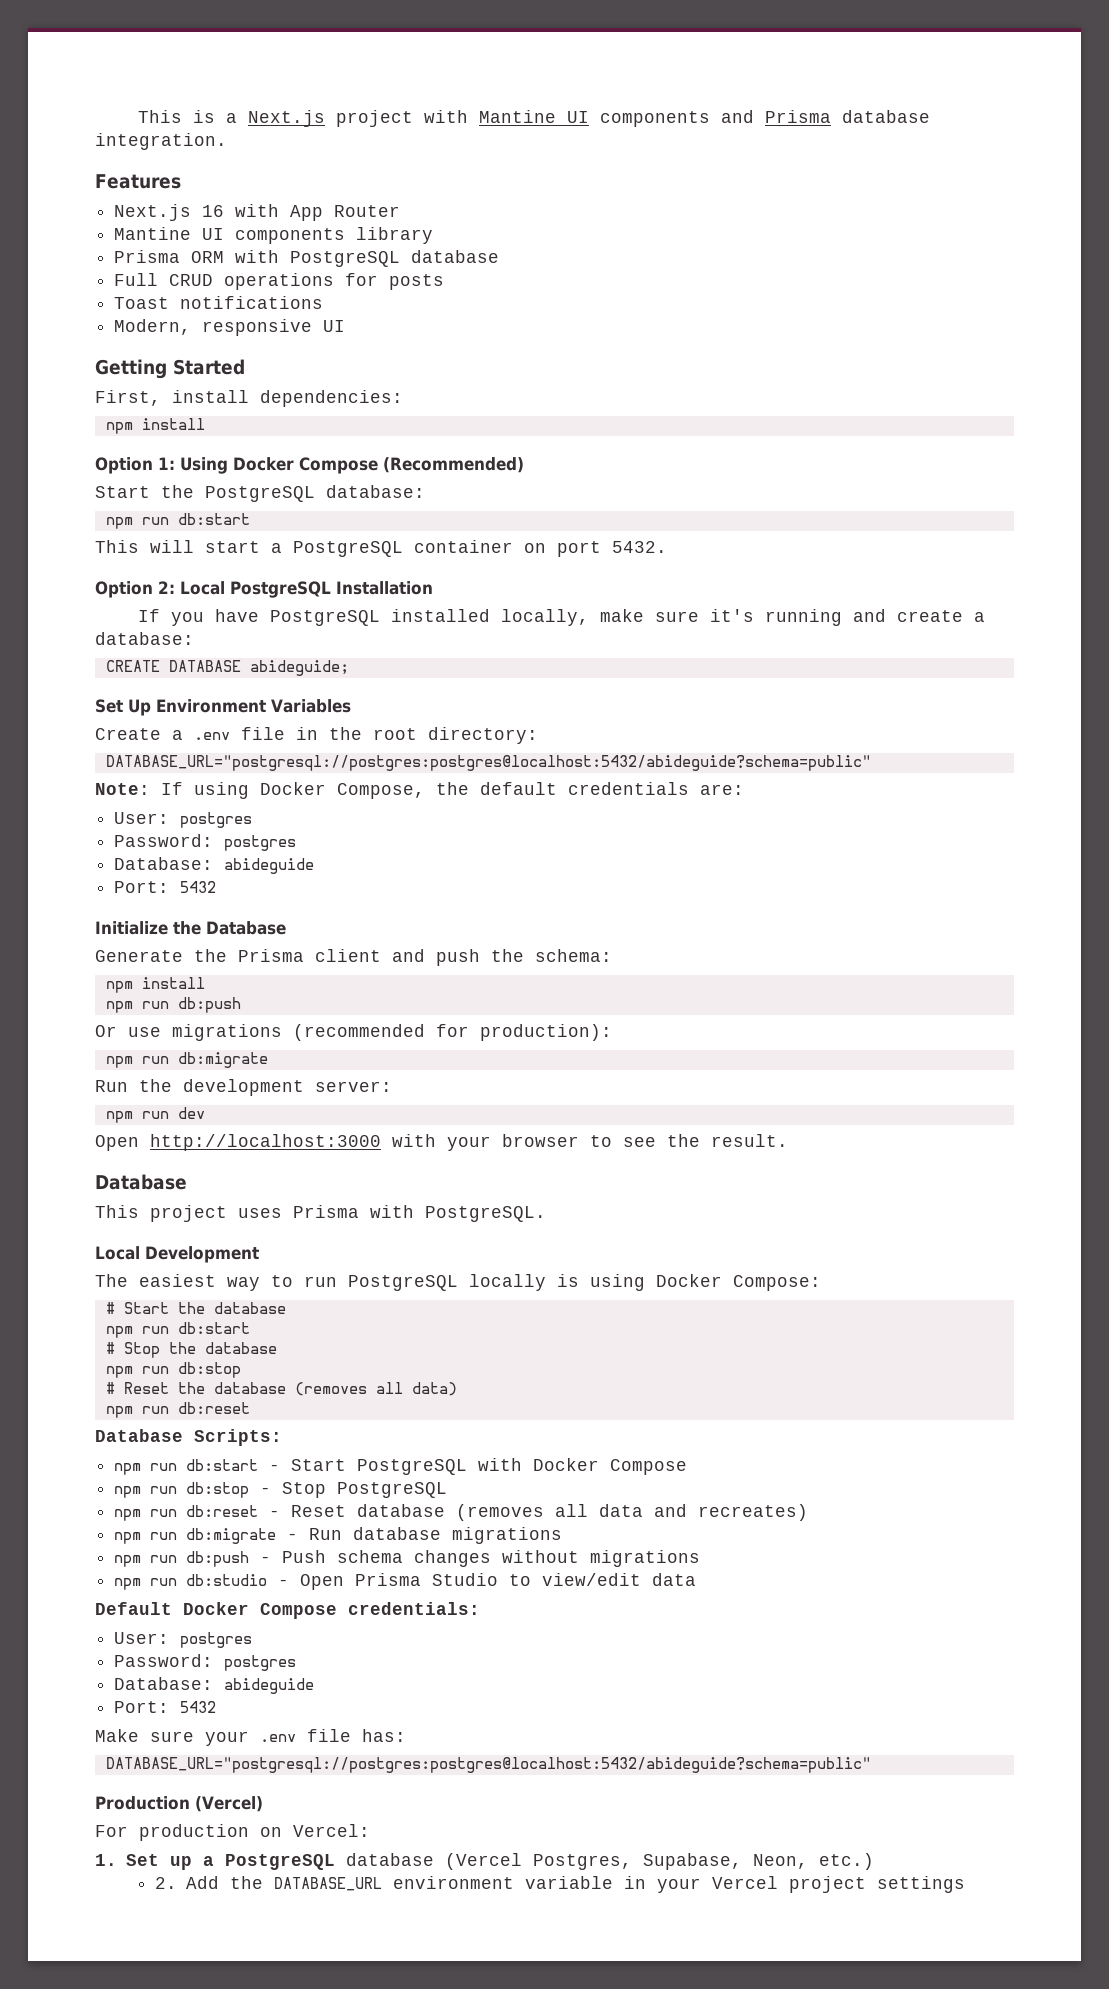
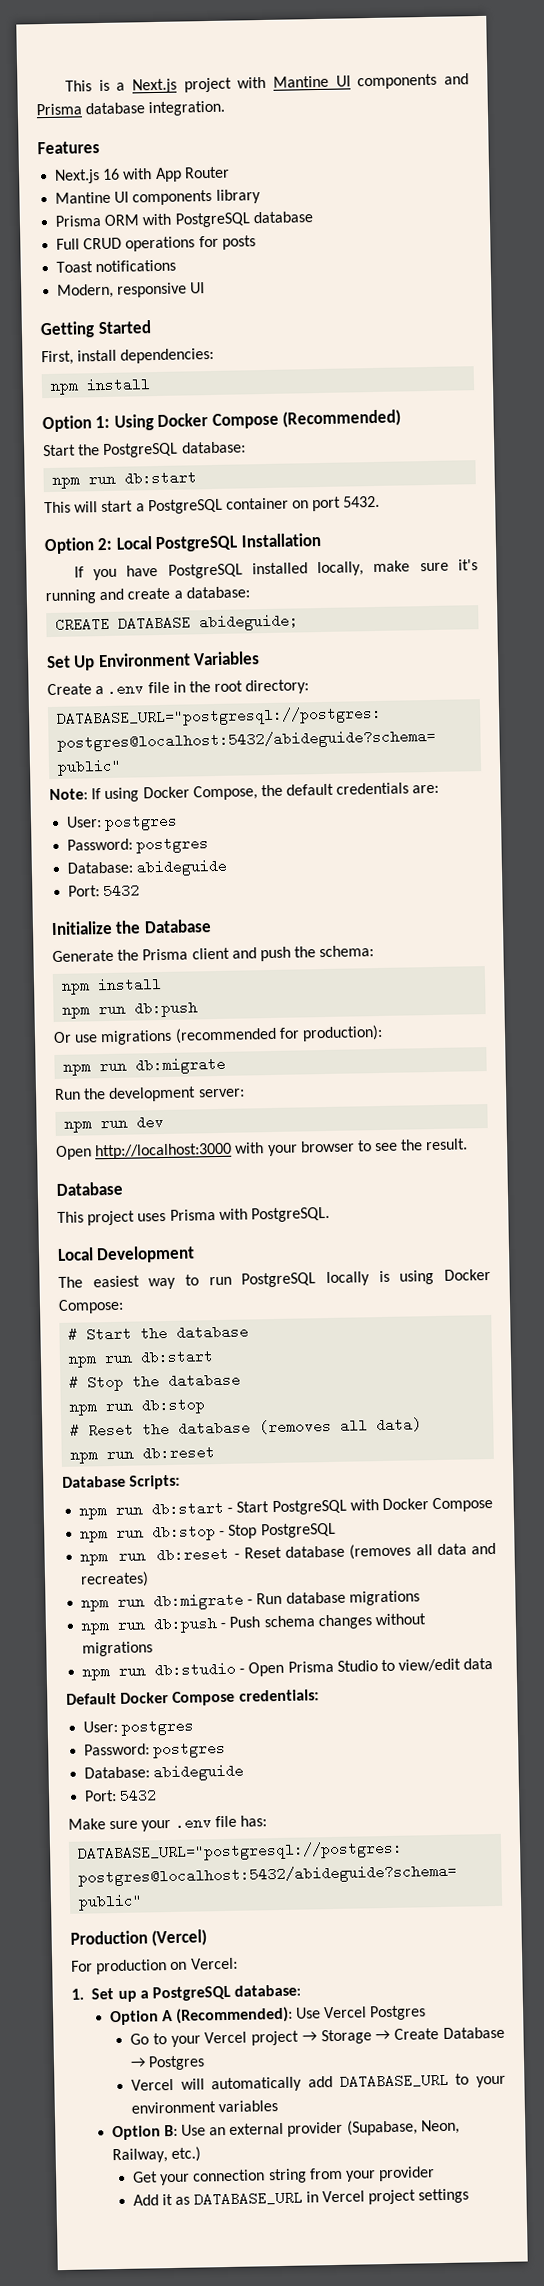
[345,1853,874,1870] [154,1876,701,1893] database (Vercel Postgres, Supabase, Neon, etc.) // 2. Add the DATABASE_URL environment variable in your -> [234,1984,302,1997] [109,2005,427,2026] [129,2026,505,2048] [129,2055,206,2071] [130,2072,507,2093] [130,2100,279,2114] [111,2119,460,2141] [111,2146,201,2164] [132,2166,436,2186] [132,2190,319,2207] database: // Option A (Recommended): Use Vercel Postgres // Go to your Vercel project → Storage → Create Database → Postgres // Vercel will automatically add DATABASE_URL to your environment variables // Option B: Use an external provider (Supabase, Neon, Railway, etc.) // Get your connection string from your provider // Add it as DATABASE_URL in

